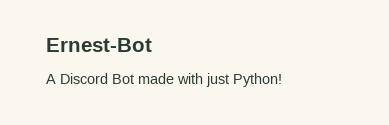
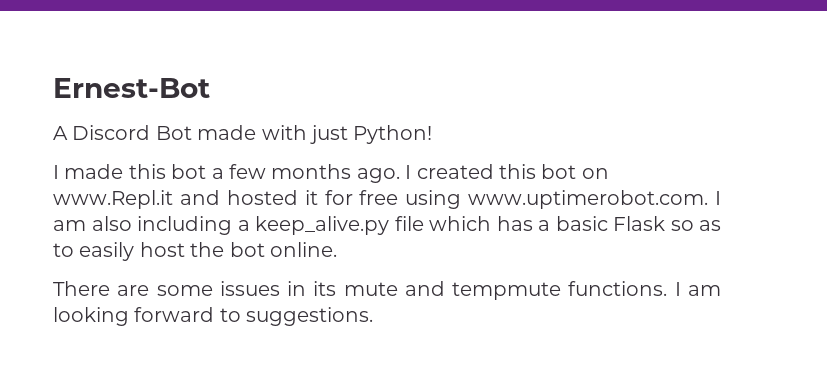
(282, 80) none -> [53,164,609,183] [53,190,721,209] [53,216,721,235] [53,242,337,261] [53,281,721,300] [53,307,374,326] // I made this bot a few months ago. I created this bot on www.Repl.it and hosted it for free using www.uptimerobot.com. I am also including a keep_alive.py file which has a basic Flask so as to easily host the bot online. // There are some issues in its mute and tempmute functions. I am looking forward to suggestions.

